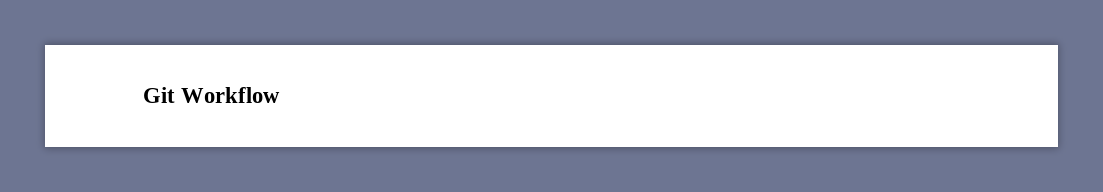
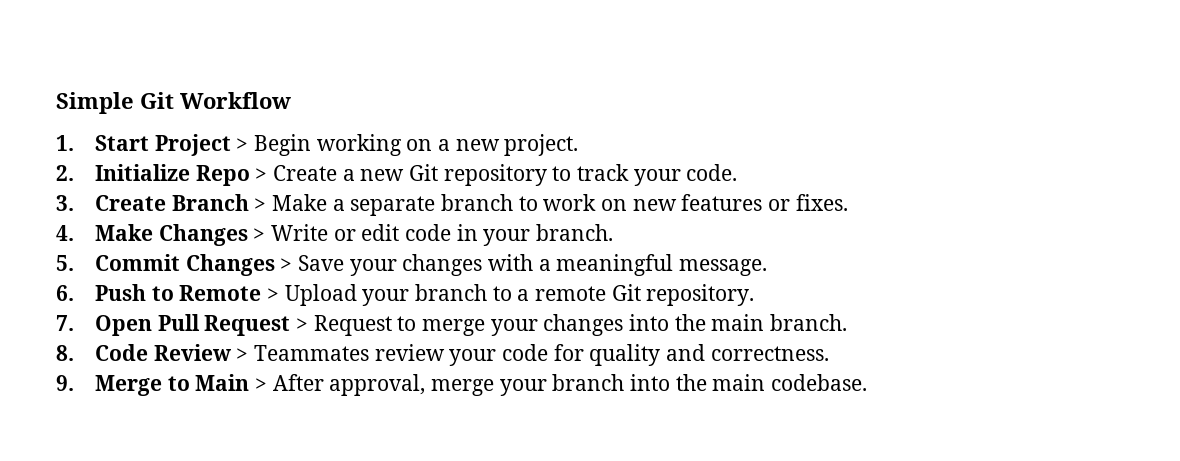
(143, 95) none -> [56,92,134,114] Simple
(281, 95) none -> [56,134,579,156] [56,164,738,186] [56,194,848,216] [56,224,613,246] [56,254,767,276] [56,284,755,306] [56,314,847,336] [56,344,829,366] [56,374,867,396] // 1. Start Project > Begin working on a new project. // 2. Initialize Repo > Create a new Git repository to track your code. // 3. Create Branch > Make a separate branch to work on new features or fixes. // 4. Make Changes > Write or edit code in your branch. // 5. Commit Changes > Save your changes with a meaningful message. // 6. Push to Remote > Upload your branch to a remote Git repository. // 7. Open Pull Request > Request to merge your changes into the main branch. // 8. Code Review > Teammates review your code for quality and correctness. // 9. Merge to Main > After approval, merge your branch into the main codebase.

